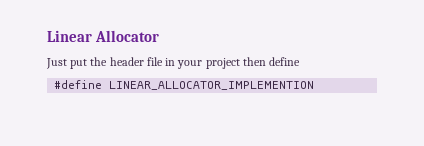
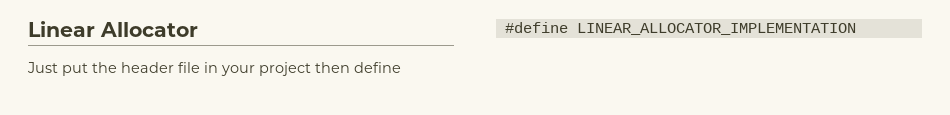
[109,81,315,90] LINEAR_ALLOCATOR_IMPLEMENTION -> [576,23,856,35] LINEAR_ALLOCATOR_IMPLEMENTATION

